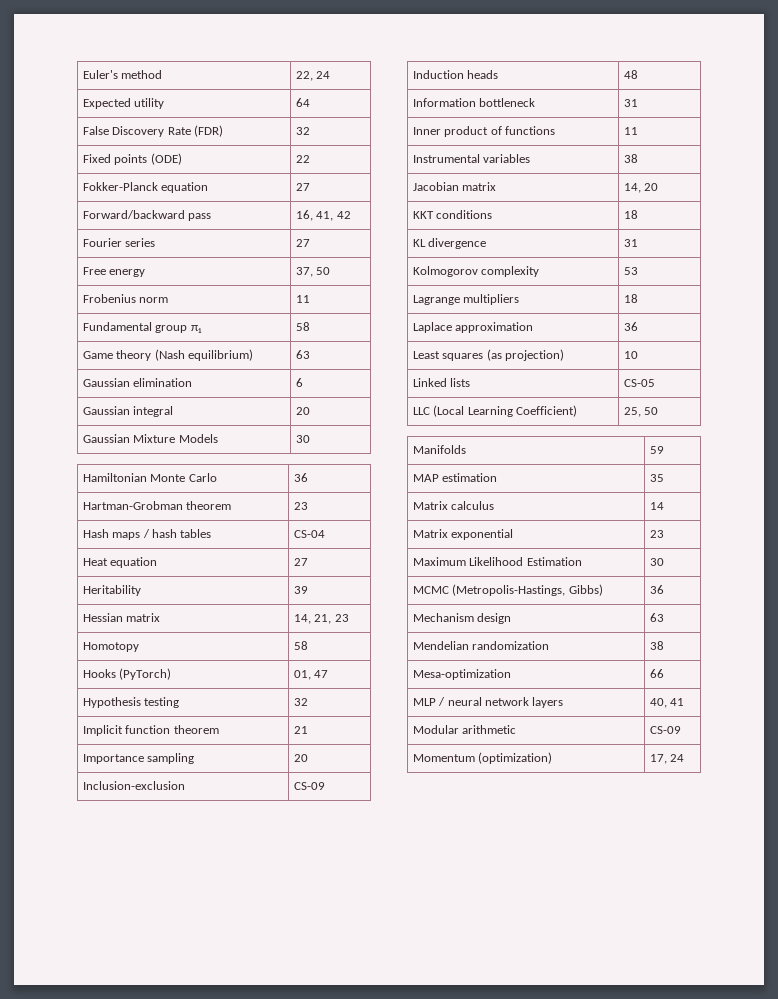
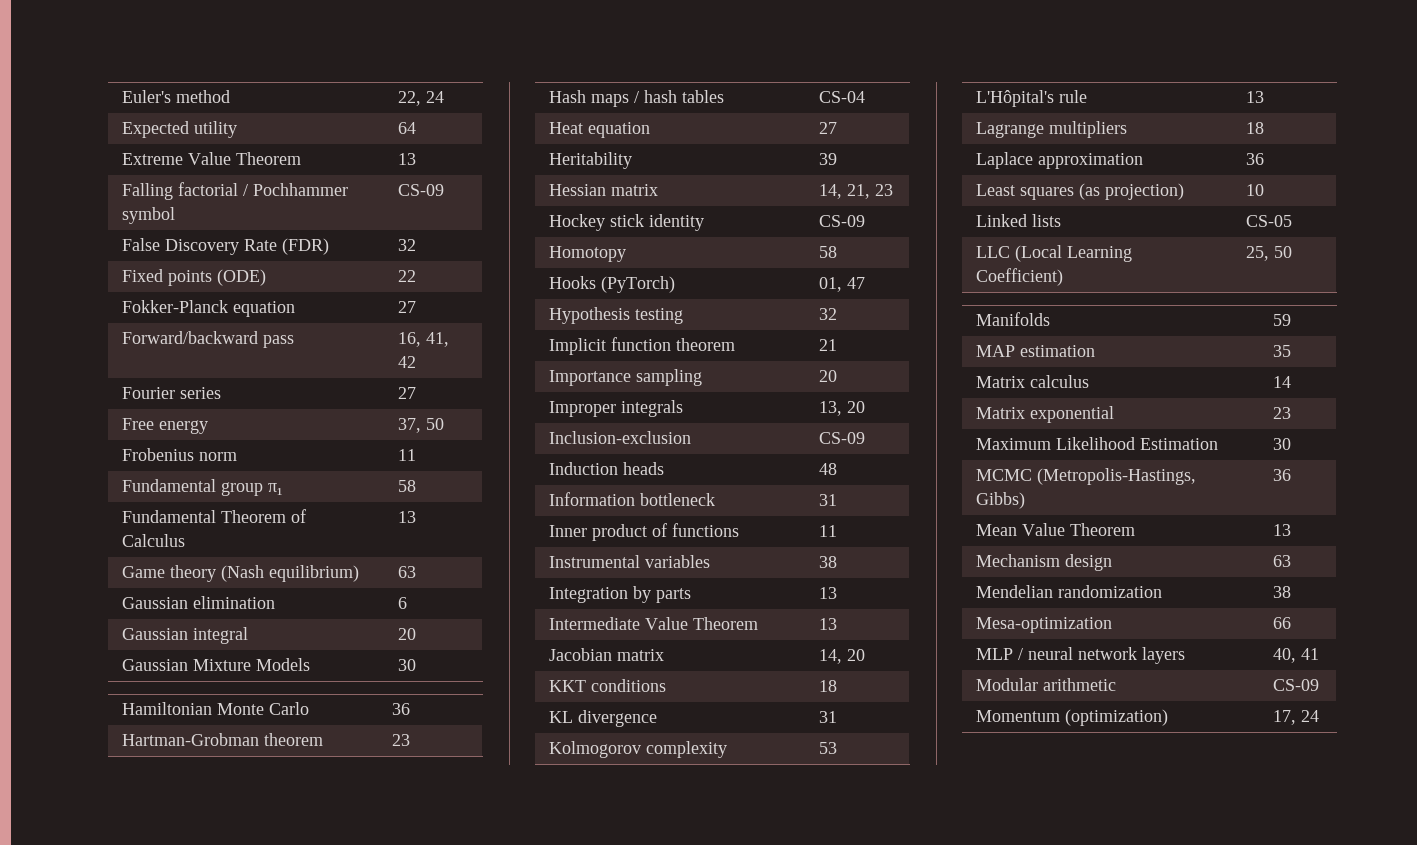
(310, 102) none -> [122,152,302,165] [398,153,417,165] [122,182,349,200] [122,207,176,224] [398,184,445,196] // Extreme Value Theorem | 13 // Falling factorial / Pochhammer symbol | CS-09
(310, 326) none -> [122,509,307,523] [122,534,186,547] [398,511,417,523] // Fundamental Theorem of Calculus | 13
(349, 618) none -> [549,214,705,231] [819,215,866,227] // Hockey stick identity | CS-09
(308, 758) none -> [549,400,684,417] [819,401,866,416] // Improper integrals | 13, 20
(638, 158) none -> [549,586,692,603] [819,587,838,599] [549,617,759,630] [819,618,838,630] // Integration by parts | 13 // Intermediate Value Theorem | 13
(638, 271) none -> [976,90,1088,107] [1246,91,1265,103] // L'Hôpital's rule | 13
(664, 589) none -> [976,523,1136,536] [1273,524,1292,536] // Mean Value Theorem | 13

